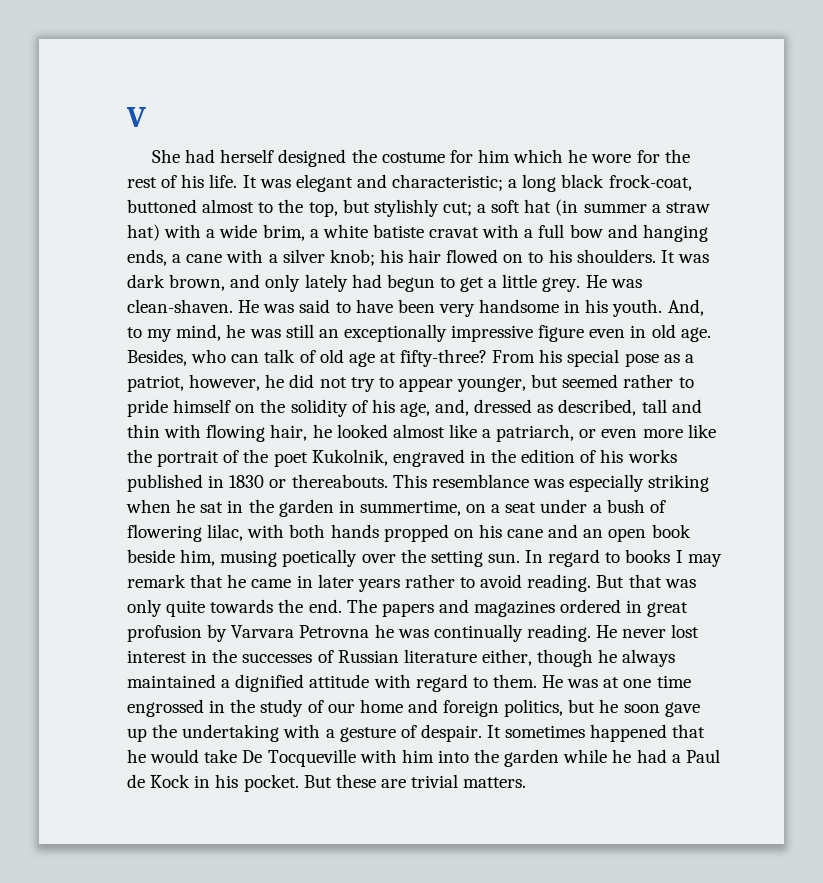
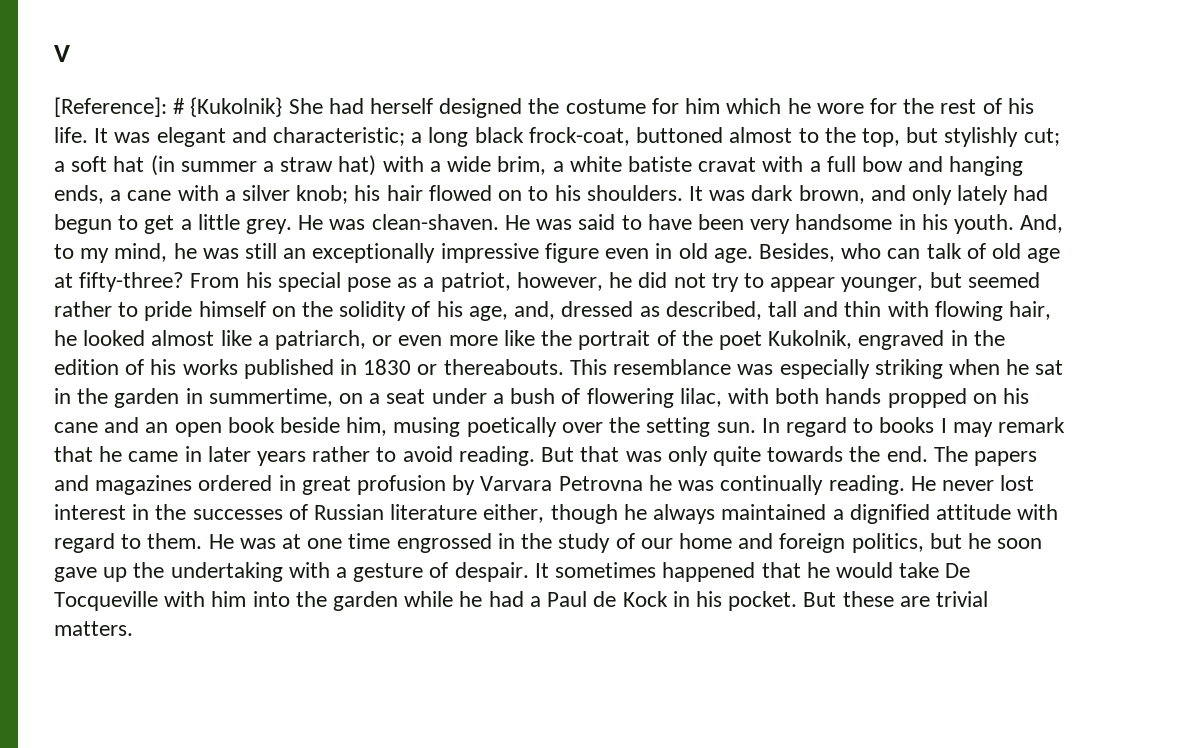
(147, 117) none -> [54,97,283,117] [Reference]: # {Kukolnik}

